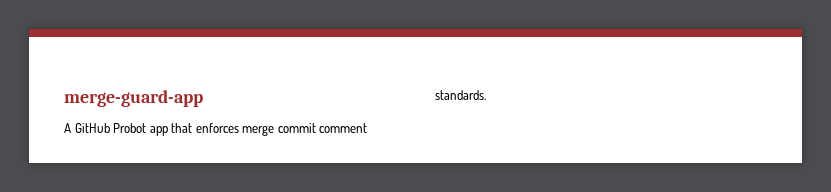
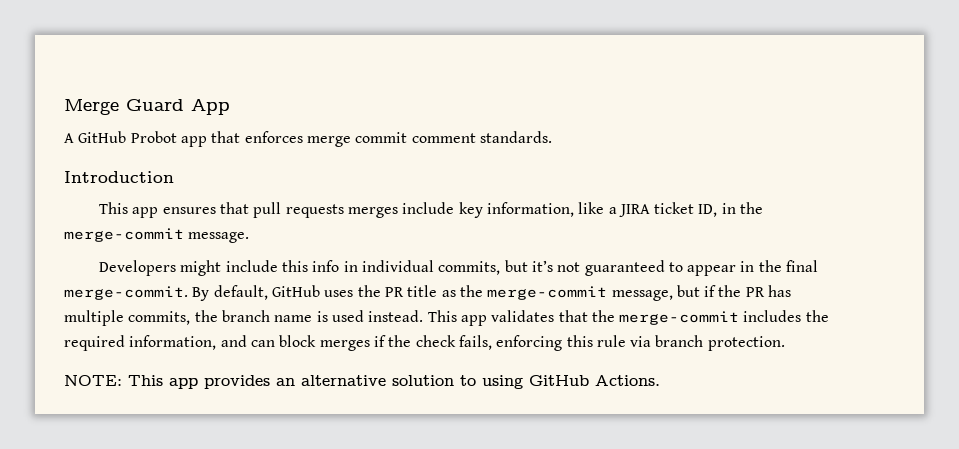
[64,90,203,107] merge-guard-app -> [64,99,230,115] Merge Guard App
(486, 95) none -> [64,171,174,183] [98,202,764,218] [64,228,250,243] [98,260,819,276] [64,285,792,301] [64,310,829,326] [64,335,785,351] [64,375,660,389] // Introduction // This app ensures that pull requests merges include key information, like a JIRA ticket ID, in the merge-commit message. // Developers might include this info in individual commits, but it’s not guaranteed to appear in the final merge-commit. By default, GitHub uses the PR title as the merge-commit message, but if the PR has multiple commits, the branch name is used instead. This app validates that the merge-commit includes the required information, and can block merges if the check fails, enforcing this rule via branch protection. // NOTE: This app provides an alternative solution to using GitHub Actions.

